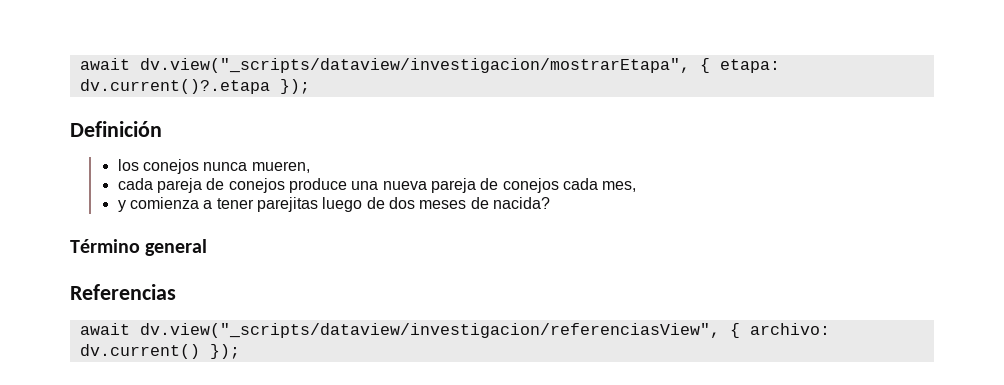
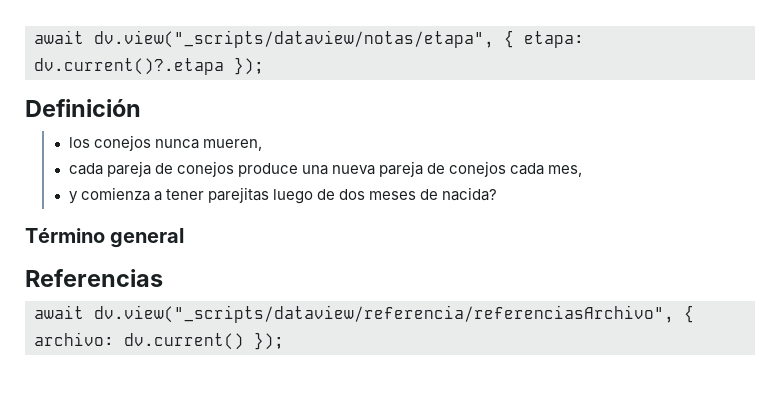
[79,58,690,73] await dv.view("_scripts/dataview/investigacion/mostrarEtapa", -> [34,30,494,48] await dv.view("_scripts/dataview/notas/etapa",
[139,323,720,338] dv.view("_scripts/dataview/investigacion/referenciasView", -> [94,305,674,323] dv.view("_scripts/dataview/referencia/referenciasArchivo",

